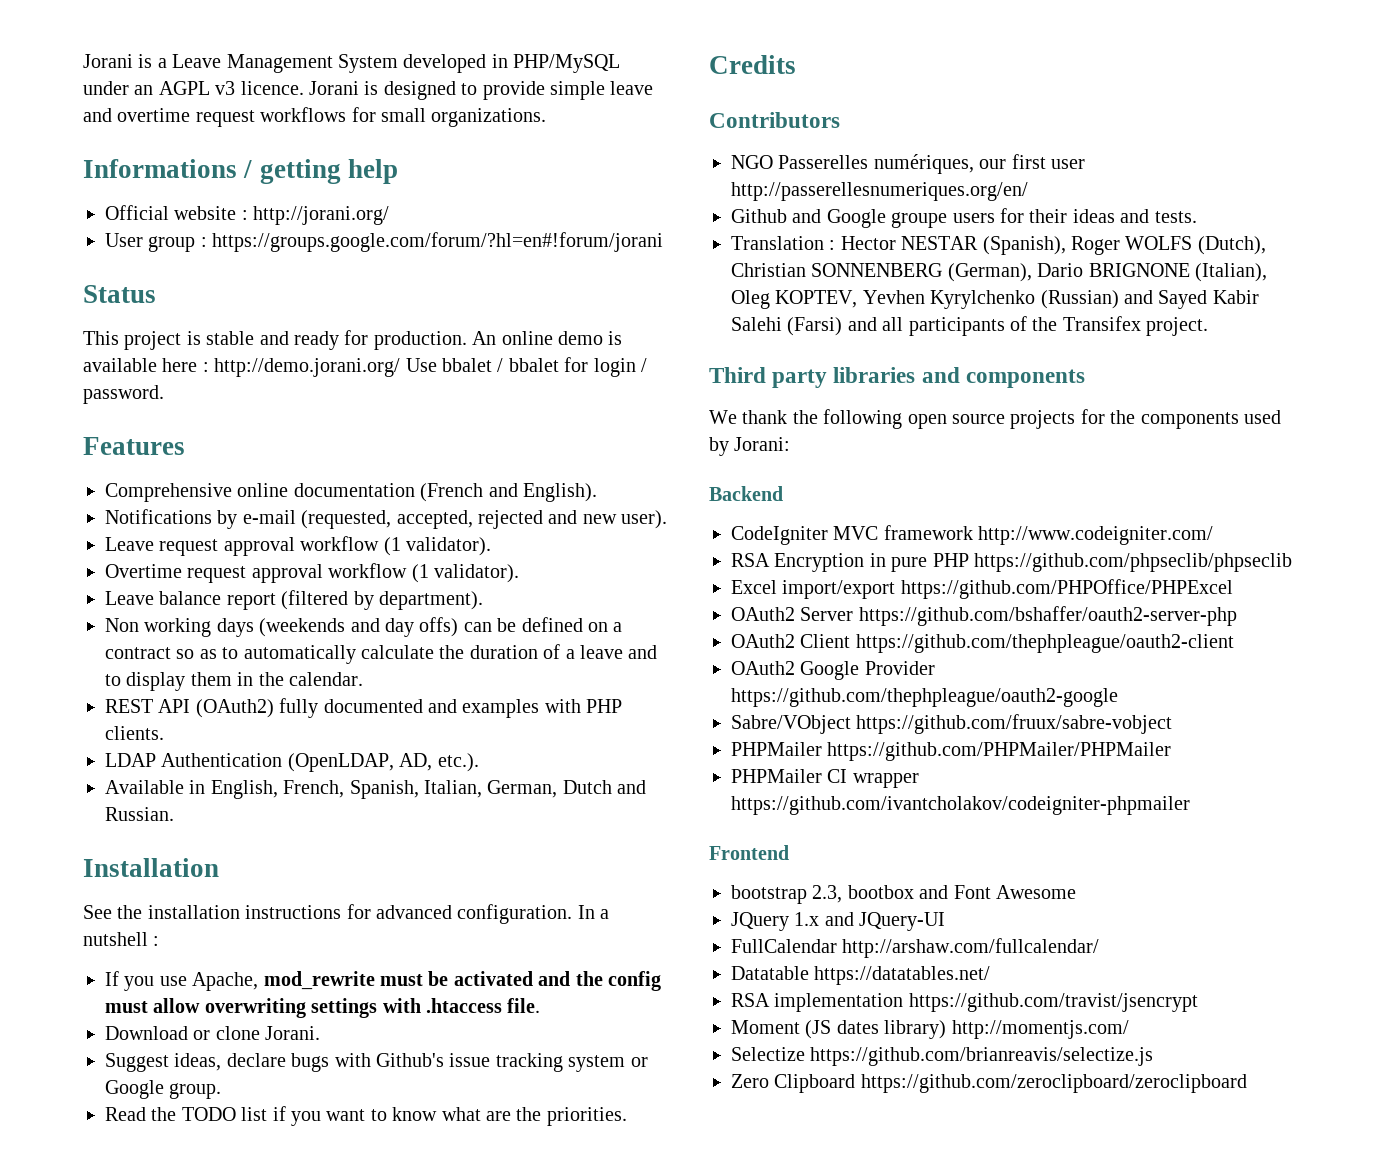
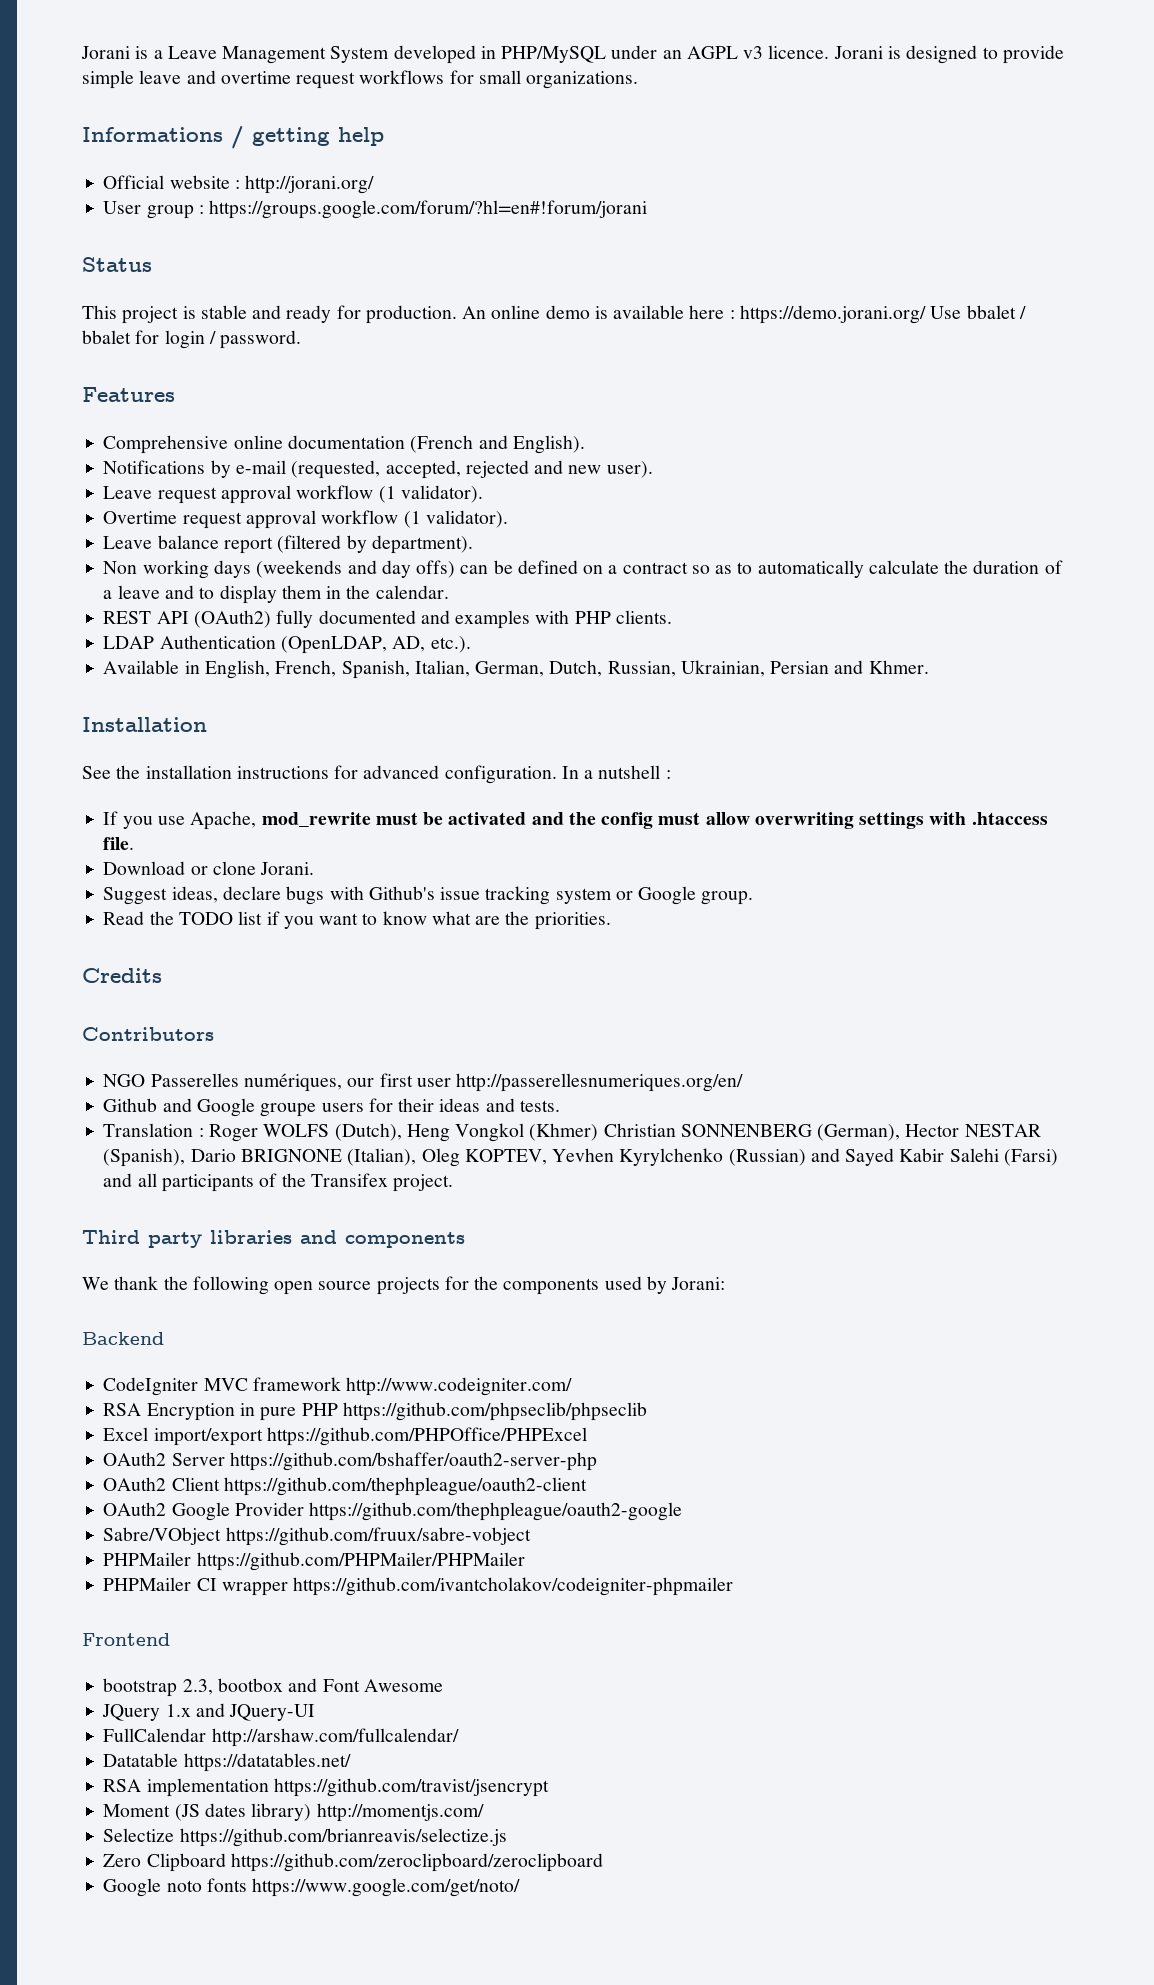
[214,358,401,377] http://demo.jorani.org/ -> [739,305,926,324] https://demo.jorani.org/
[562,780,647,794] [105,807,174,821] Dutch and Russian. -> [549,660,929,677] Dutch, Russian, Ukrainian, Persian and Khmer.
[840,236,1266,255] [731,263,1032,282] Hector NESTAR (Spanish), Roger WOLFS (Dutch), Christian SONNENBERG (German), -> [208,1123,1041,1142] [103,1148,186,1167] Roger WOLFS (Dutch), Heng Vongkol (Khmer) Christian SONNENBERG (German), Hector NESTAR (Spanish),
(1247, 1083) none -> [103,1878,521,1897] // Google noto fonts https://www.google.com/get/noto/

